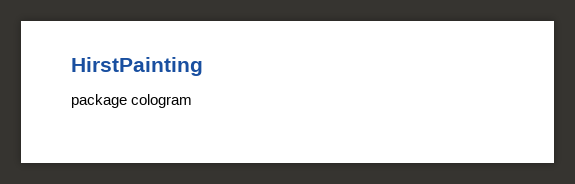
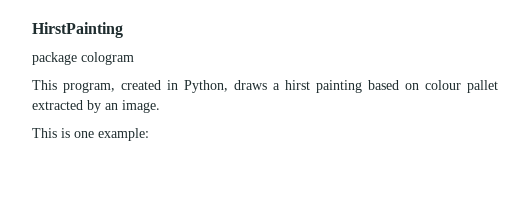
(193, 101) none -> [32,80,498,93] [32,100,160,113] [32,128,149,141] // This program, created in Python, draws a hirst painting based on colour pallet extracted by an image. // This is one example:

